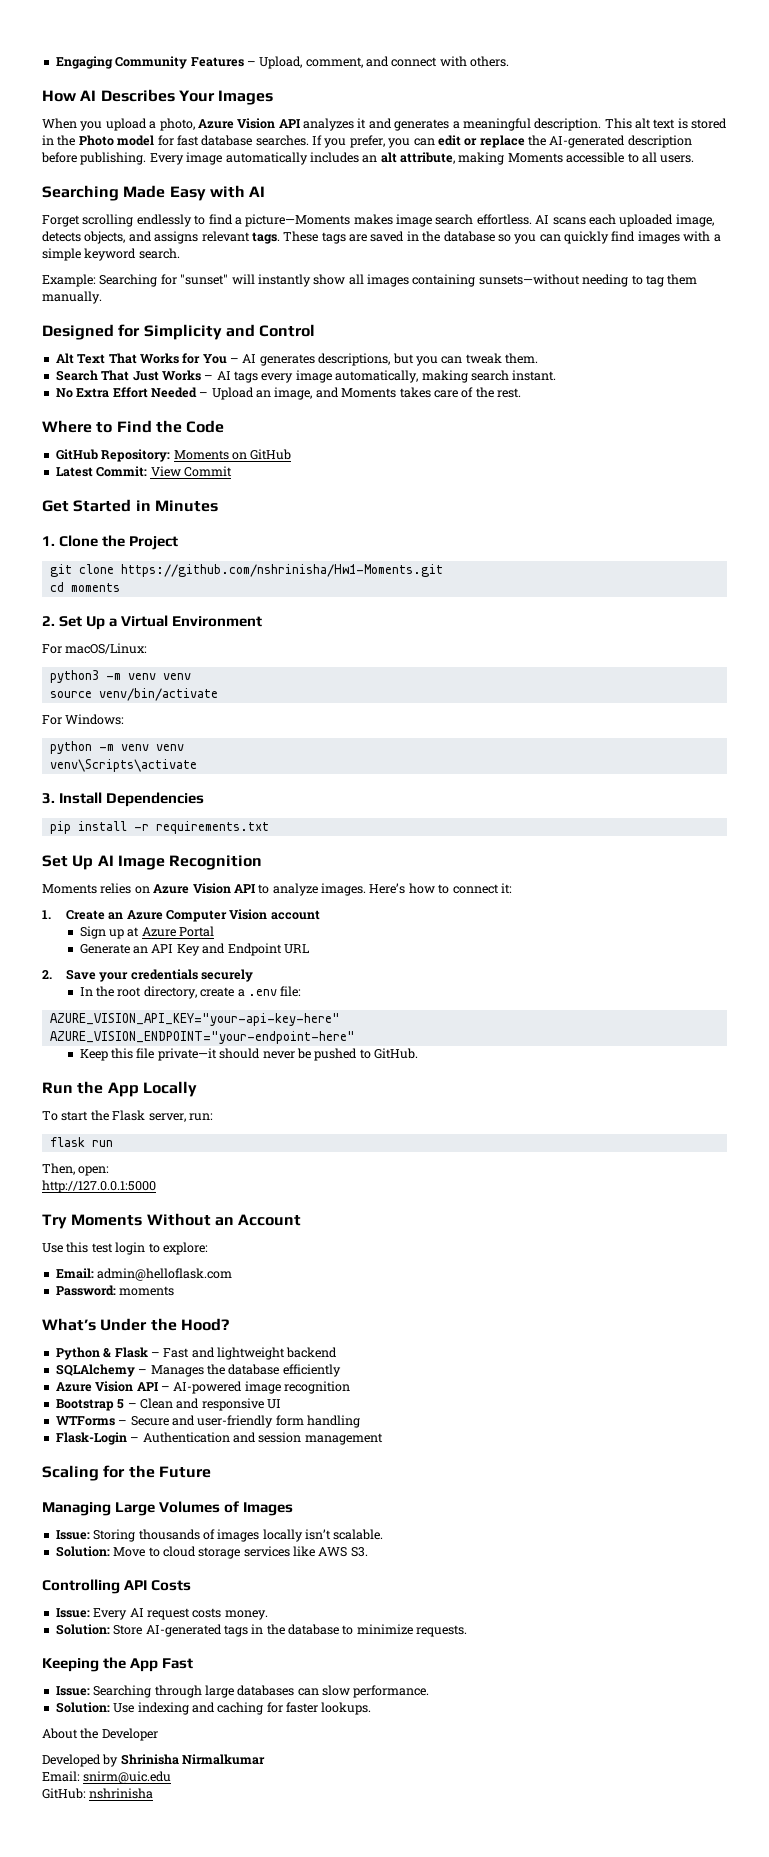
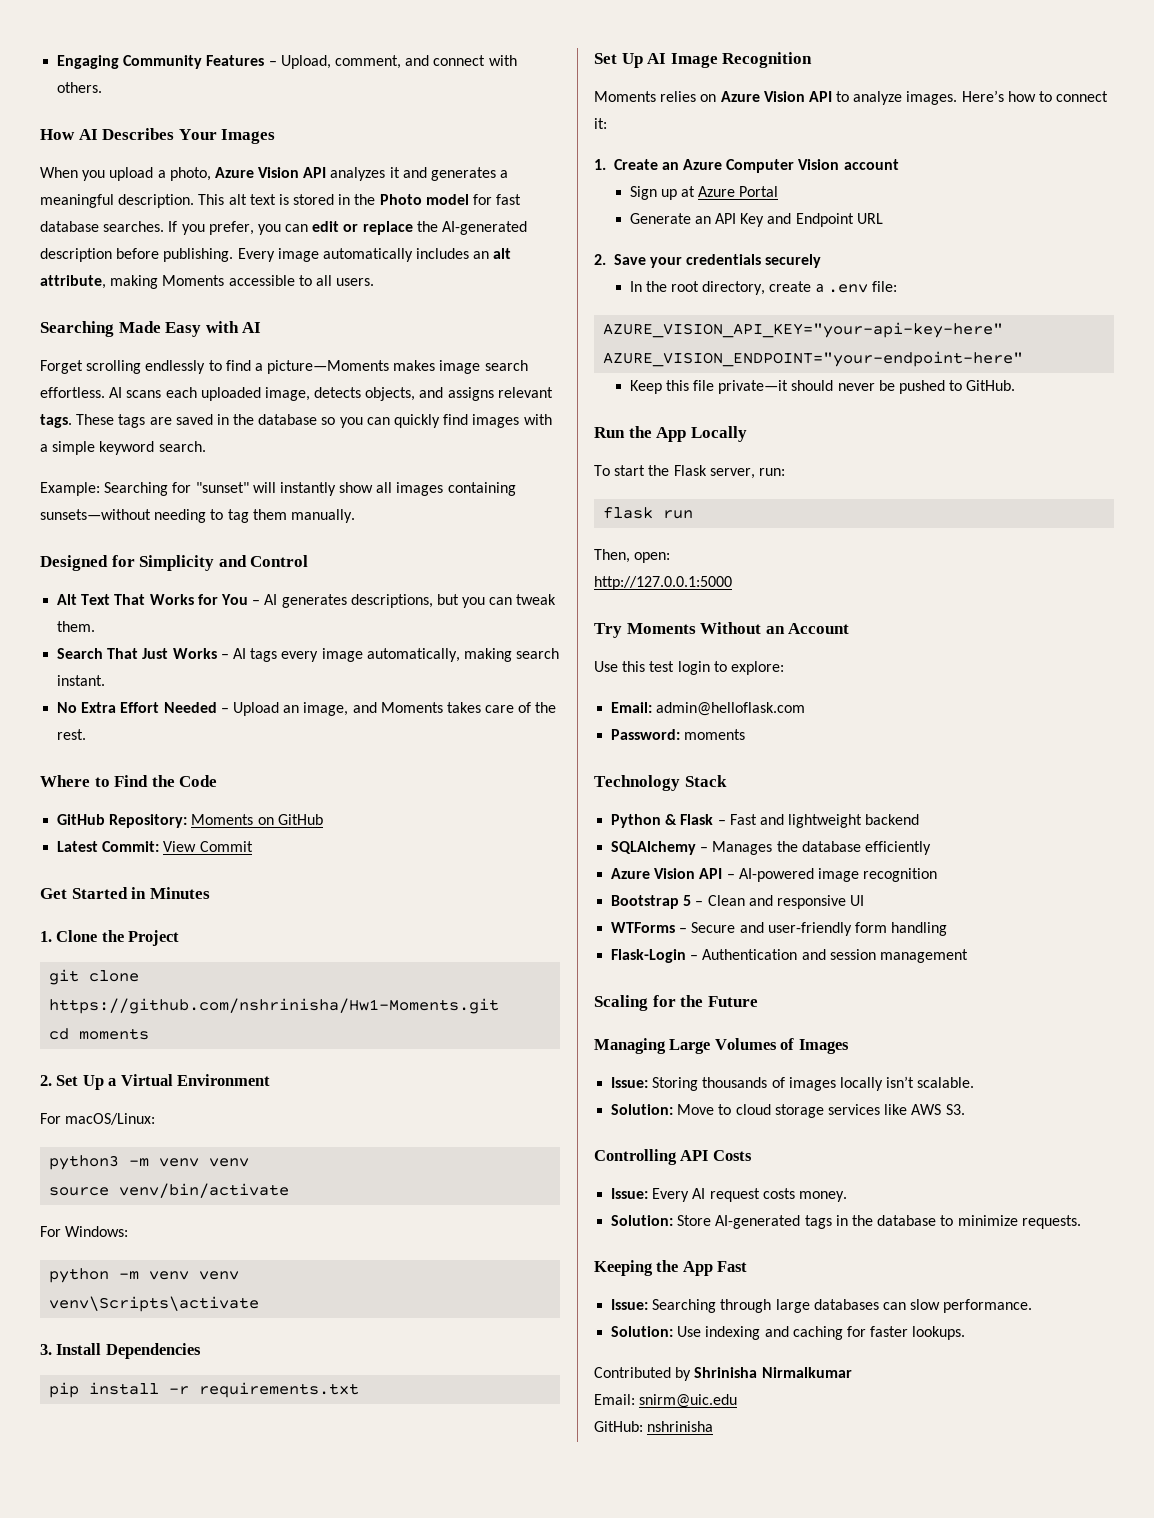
[42,1318,229,1331] What’s Under the Hood? -> [594,775,727,791] Technology Stack
[42,1728,158,1741] [42,1754,101,1767] About the Developer // Developed -> [594,1367,671,1378] Contributed

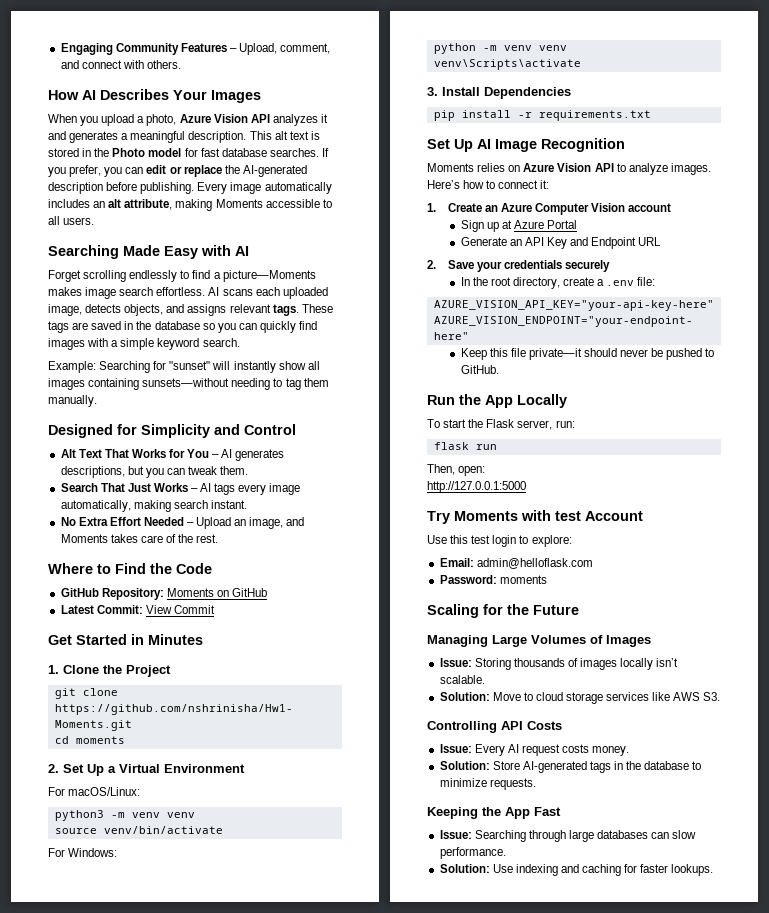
[700,622,785,634] Without an -> [521,510,581,521] with test
[594,775,727,791] [611,814,920,828] [611,841,931,855] [611,868,938,882] [611,895,865,909] [611,922,948,936] [611,949,968,963] // Technology Stack // Python & Flask – Fast and lightweight backend // SQLAlchemy – Manages the database efficiently // Azure Vision API – AI-powered image recognition // Bootstrap 5 – Clean and responsive UI // WTForms – Secure and user-friendly form handling // Flask-Login – Authentication and session management -> (547, 579) none
[594,1367,852,1381] [594,1394,738,1408] [594,1421,714,1432] // Contributed by Shrinisha Nirmalkumar // Email: snirm@uic.edu // GitHub: nshrinisha -> (714, 870) none

